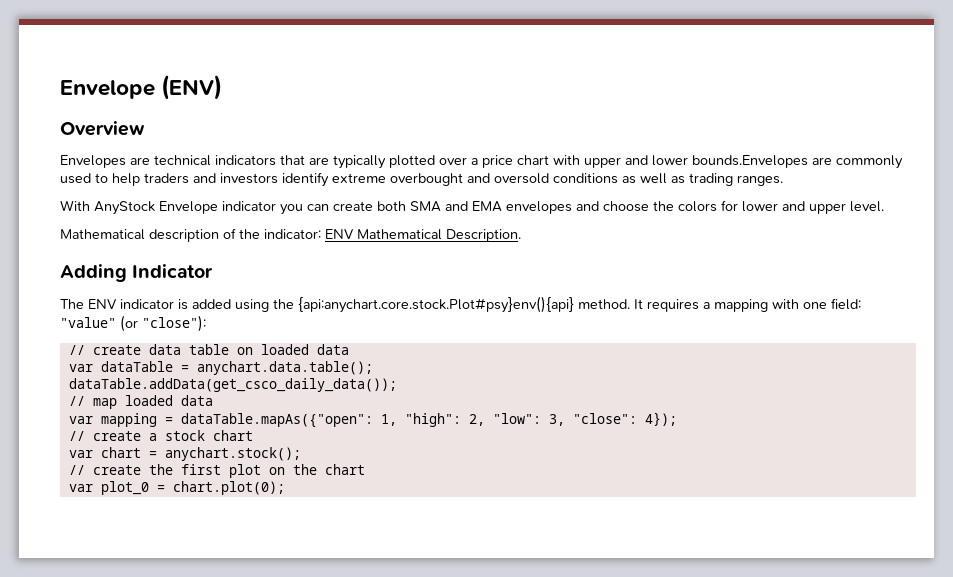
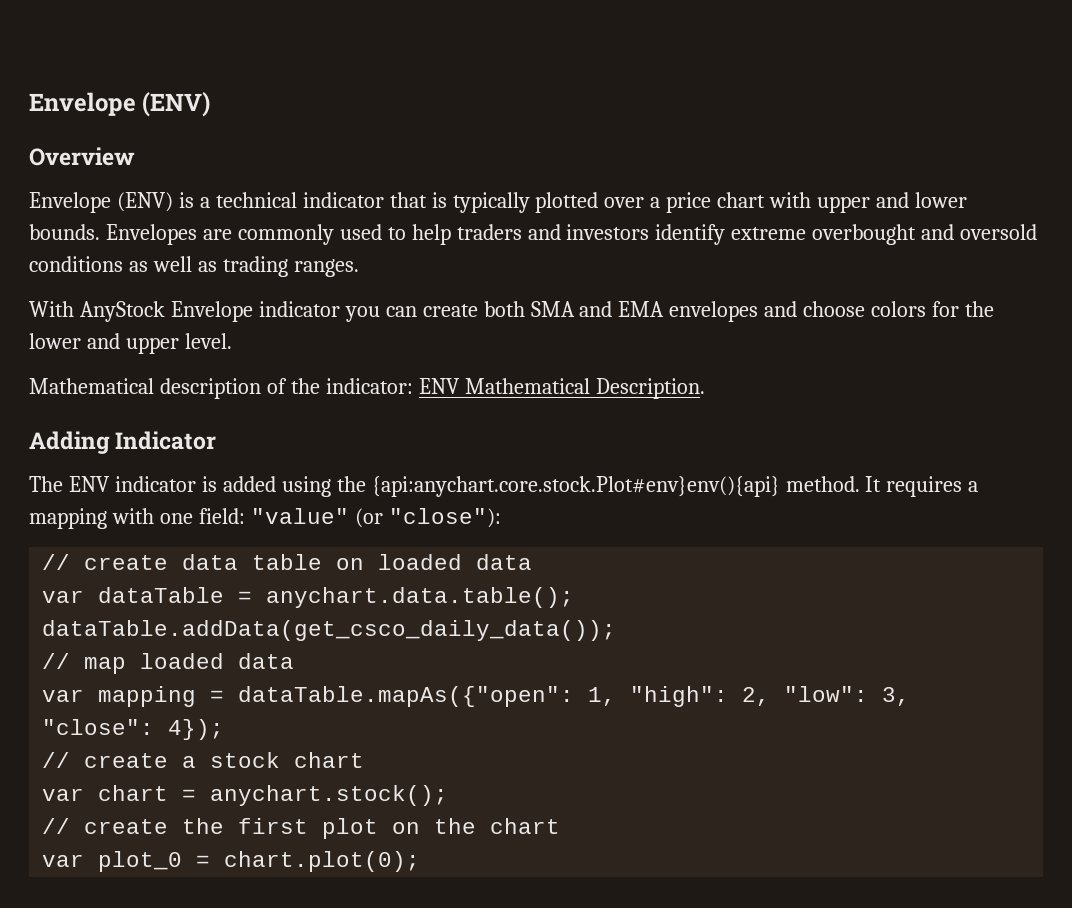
[60,155,329,168] Envelopes are technical indicators that are -> [29,192,447,213] Envelope (ENV) is a technical indicator that is
[692,155,808,168] bounds.Envelopes -> [29,224,197,245] bounds. Envelopes
[653,201,674,211] the -> (866, 309) none
(738, 205) none -> [965,301,995,317] the
[298,296,574,313] {api:anychart.core.stock.Plot#psy}env(){api} -> [371,476,780,497] {api:anychart.core.stock.Plot#env}env(){api}

